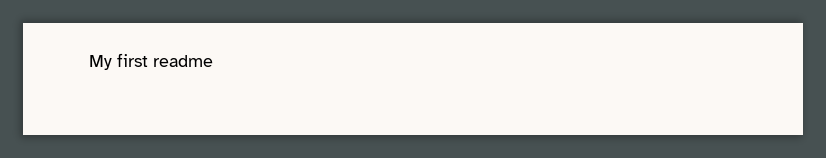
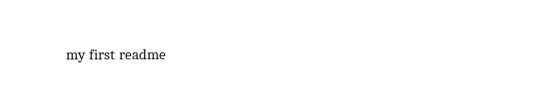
[89,55,112,70] My -> [66,52,87,63] my

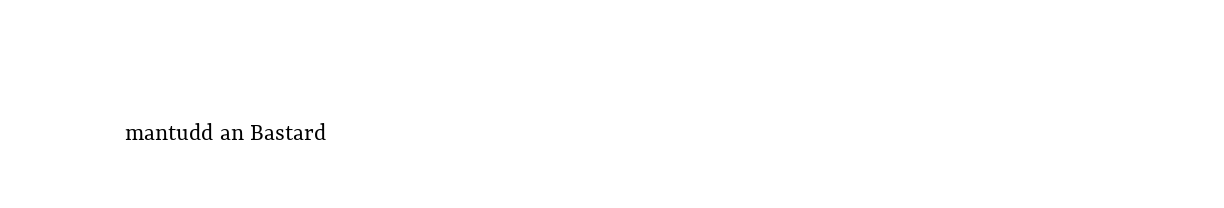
[66,48,167,63] my first readme -> [125,123,327,140] mantudd an Bastard

